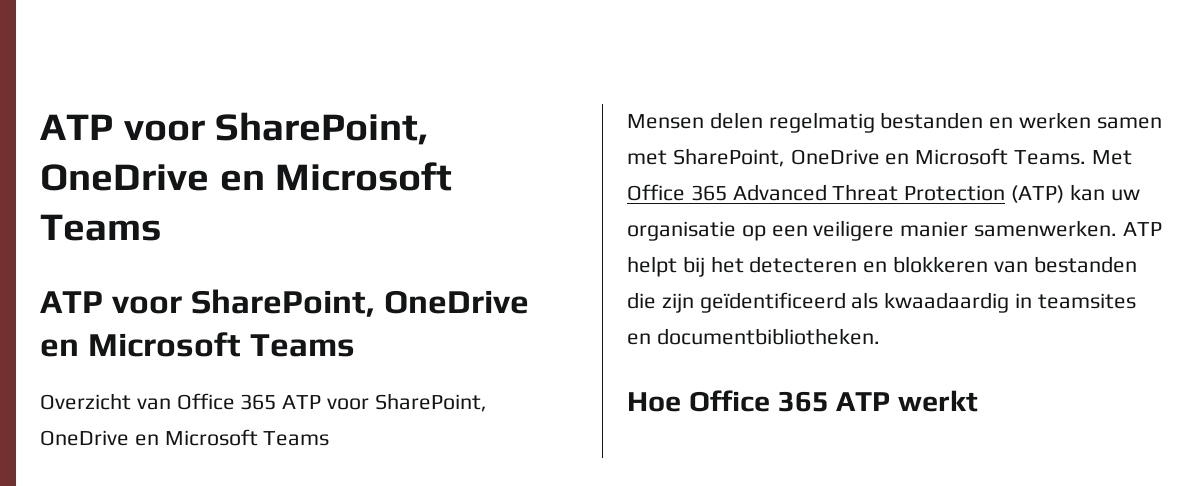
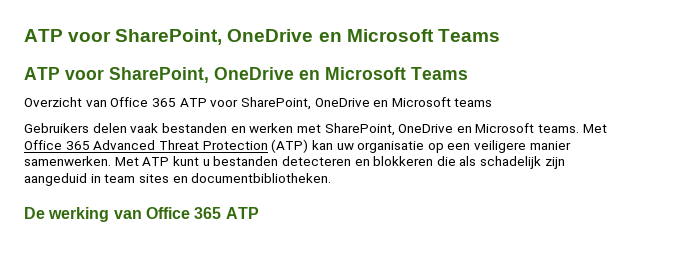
[263,431,330,446] [627,112,875,133] Teams // Mensen delen regelmatig -> [454,98,493,107] [24,123,159,133] teams // Gebruikers delen vaak
[1096,117,1162,129] samen -> (294, 128) none
[1014,150,1087,165] Teams. -> [538,124,580,133] teams.
[1122,222,1162,236] [627,256,1137,277] [627,292,1136,313] ATP helpt bij het detecteren en blokkeren van bestanden die zijn geïdentificeerd als kwaadaardig in teamsites -> [114,156,565,169] [24,173,169,186] Met ATP kunt u bestanden detecteren en blokkeren die als schadelijk zijn aangeduid in team sites
[627,390,979,412] Hoe Office 365 ATP werkt -> [24,207,259,222] De werking van Office 365 ATP

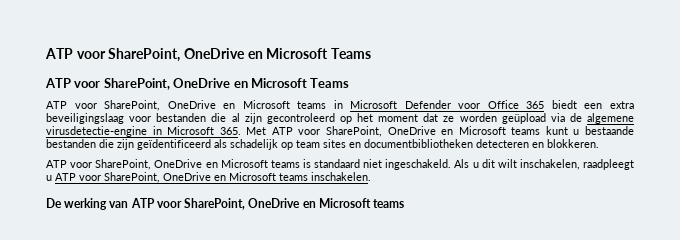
[24,97,493,110] [24,123,607,136] [24,139,571,153] [24,156,565,169] [24,173,332,186] [24,207,259,222] Overzicht van Office 365 ATP voor SharePoint, OneDrive en Microsoft teams // Gebruikers delen vaak bestanden en werken met SharePoint, OneDrive en Microsoft teams. Met Office 365 Advanced Threat Protection (ATP) kan uw organisatie op een veiligere manier samenwerken. Met ATP kunt u bestanden detecteren en blokkeren die als schadelijk zijn aangeduid in team sites en documentbibliotheken. // De werking van Office 365 ATP -> [46,100,635,111] [46,113,634,124] [46,126,634,137] [46,139,599,150] [46,159,634,170] [46,172,371,183] [46,198,405,210] ATP voor SharePoint, OneDrive en Microsoft teams in Microsoft Defender voor Office 365 biedt een extra beveiligingslaag voor bestanden die al zijn gecontroleerd op het moment dat ze worden geüpload via de algemene virusdetectie-engine in Microsoft 365. Met ATP voor SharePoint, OneDrive en Microsoft teams kunt u bestaande bestanden die zijn geïdentificeerd als schadelijk op team sites en documentbibliotheken detecteren en blokkeren. // ATP voor SharePoint, OneDrive en Microsoft teams is standaard niet ingeschakeld. Als u dit wilt inschakelen, raadpleegt u ATP voor SharePoint, OneDrive en Microsoft teams inschakelen. // De werking van ATP voor SharePoint, OneDrive en Microsoft teams

